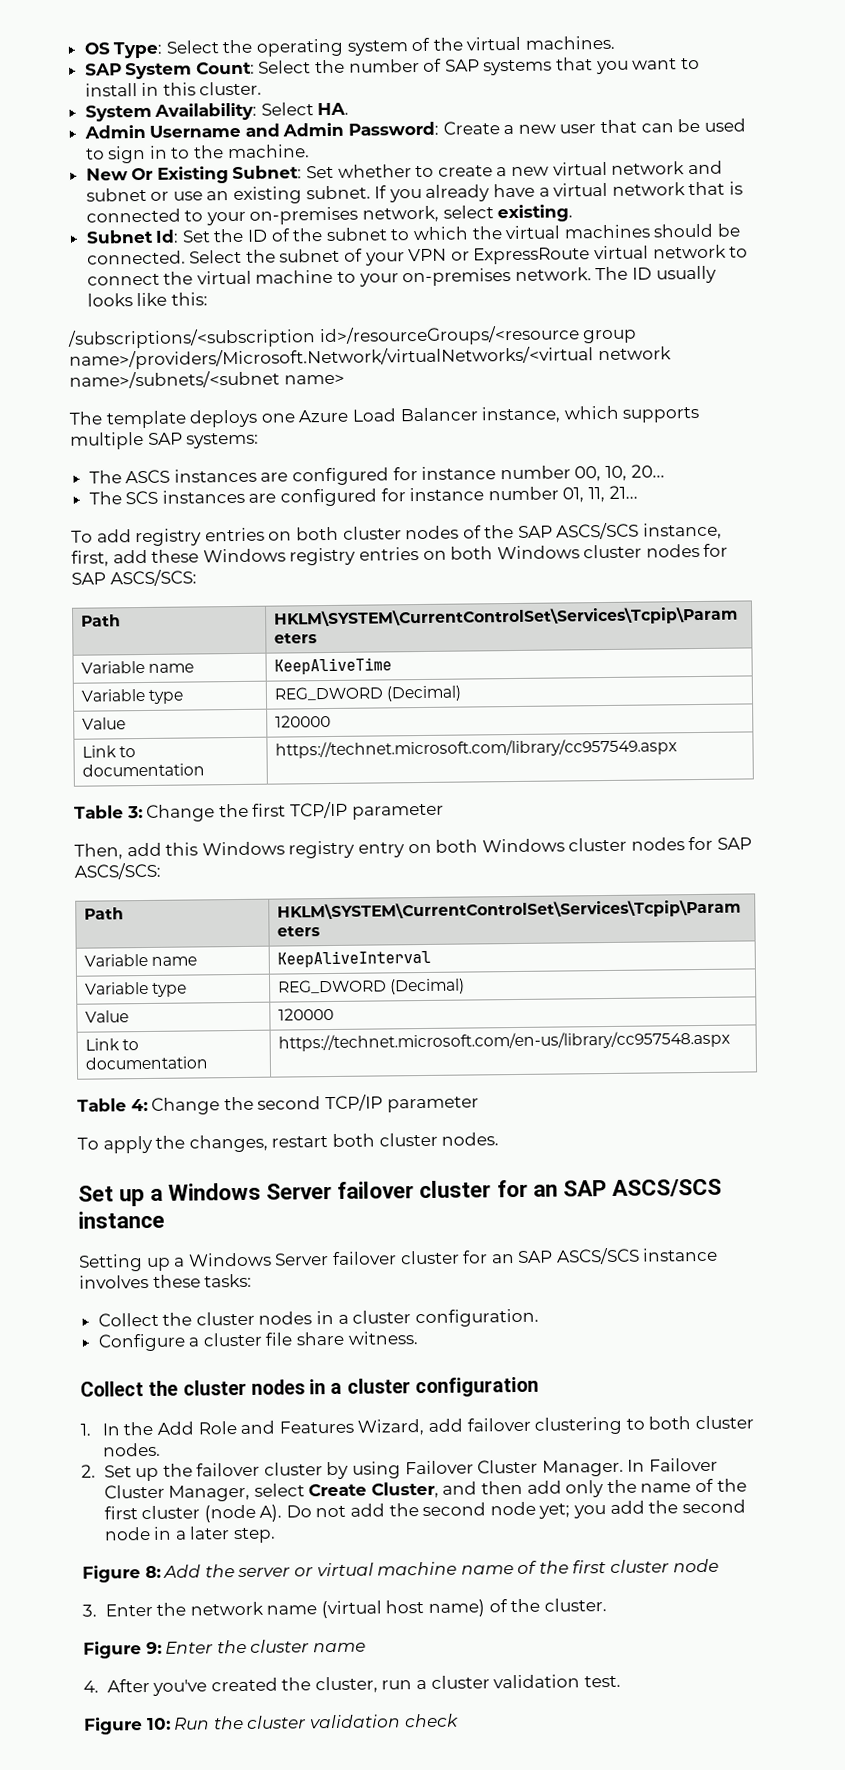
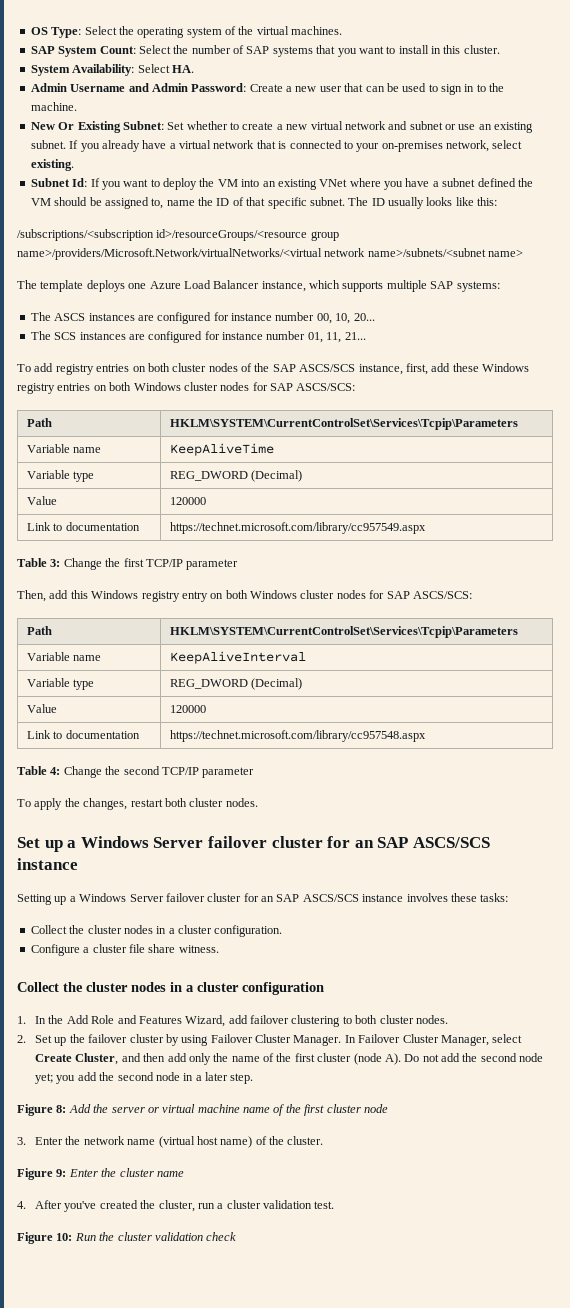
[181,223,741,243] [86,244,749,266] [86,267,592,287] Set the ID of the subnet to which the virtual machines should be connected. Select the subnet of your VPN or ExpressRoute virtual network to connect the virtual machine to your on-premises network. -> [90,178,533,190] [30,197,345,209] If you want to deploy the VM into an existing VNet where you have a subnet defined the VM should be assigned to, name the ID of that specific subnet.
[278,1030,731,1052] https://technet.microsoft.com/en-us/library/cc957548.aspx -> [169,730,426,742] https://technet.microsoft.com/library/cc957548.aspx

